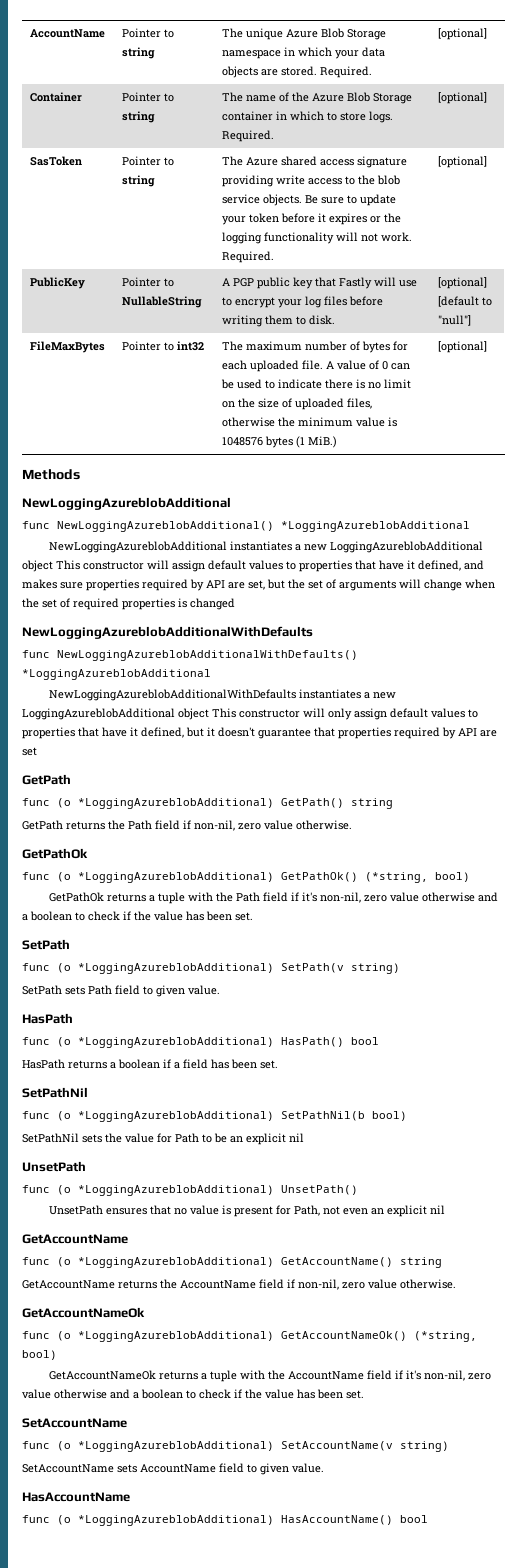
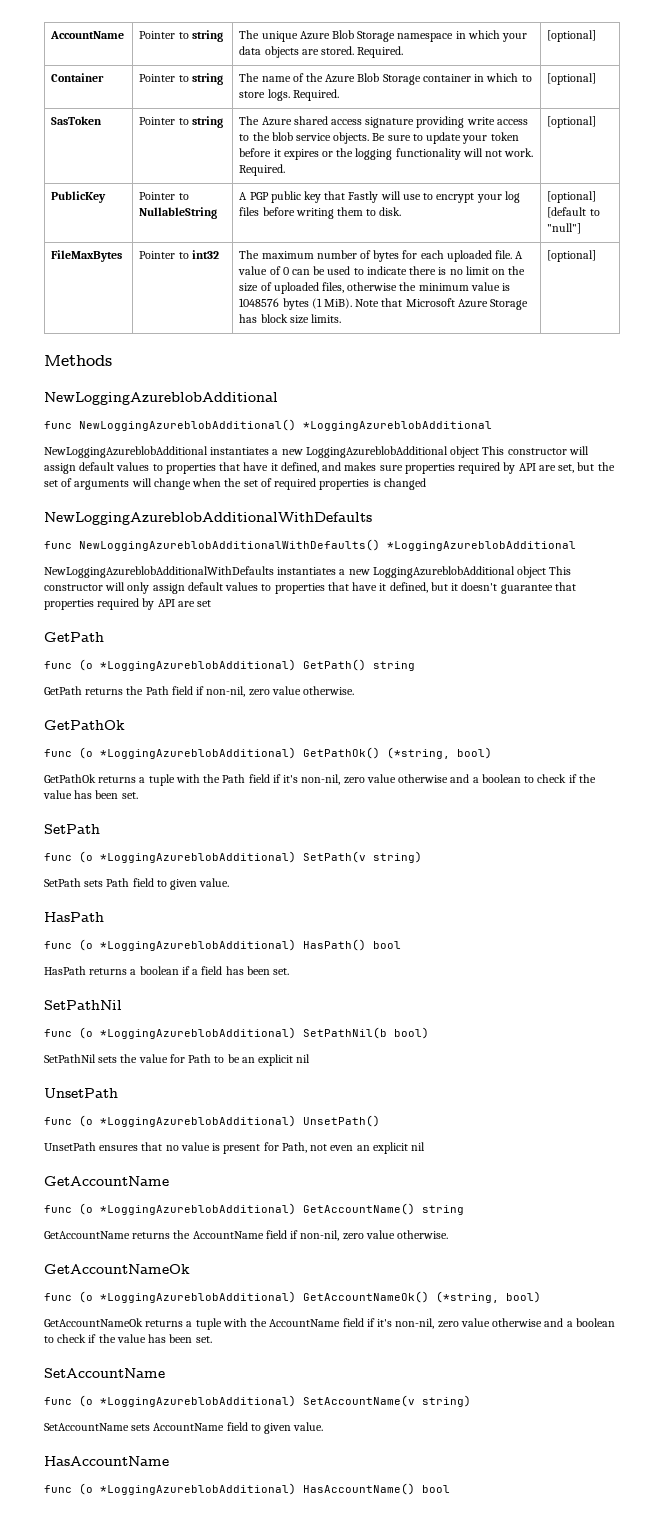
[308,436,338,448] MiB.) -> [323,298,529,310] [239,314,341,324] MiB). Note that Microsoft Azure Storage has block size limits.

